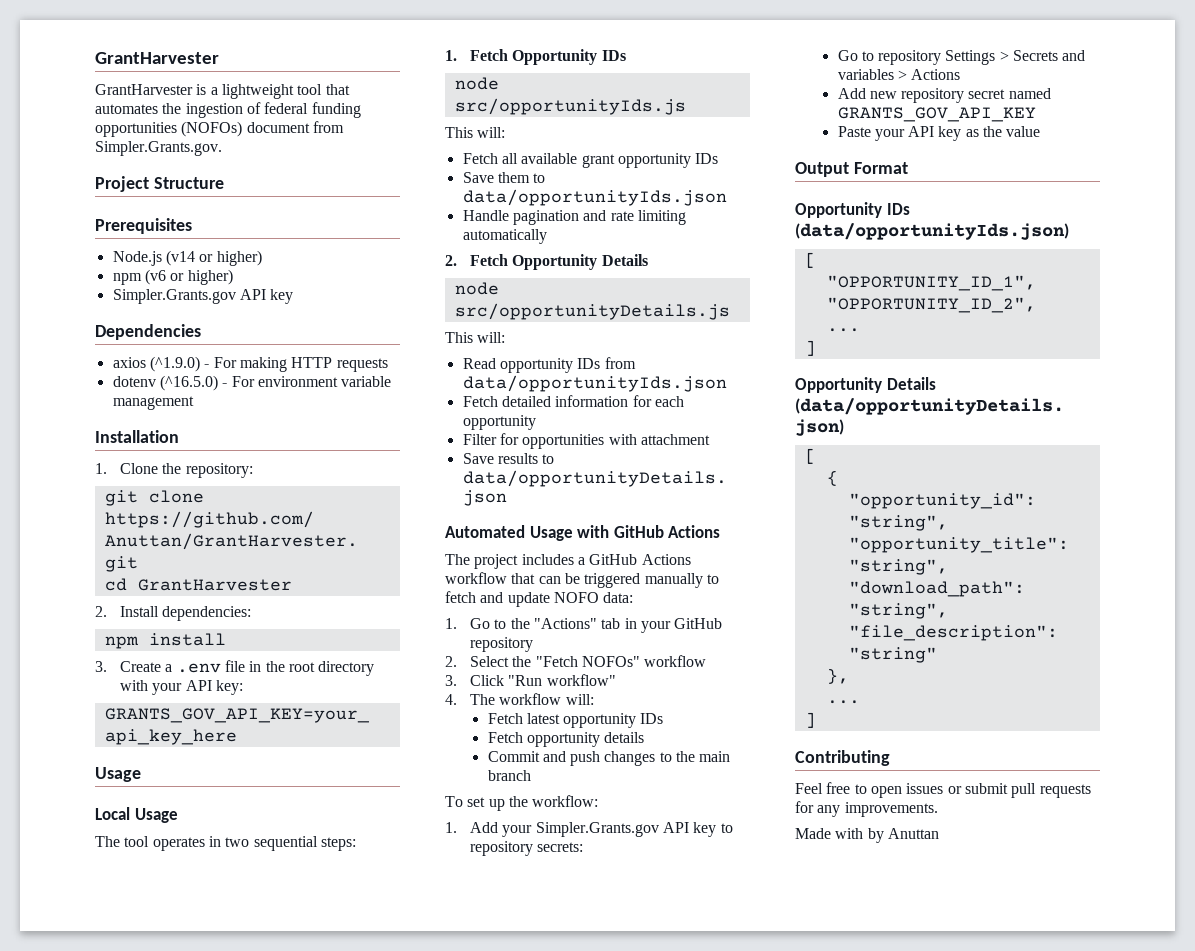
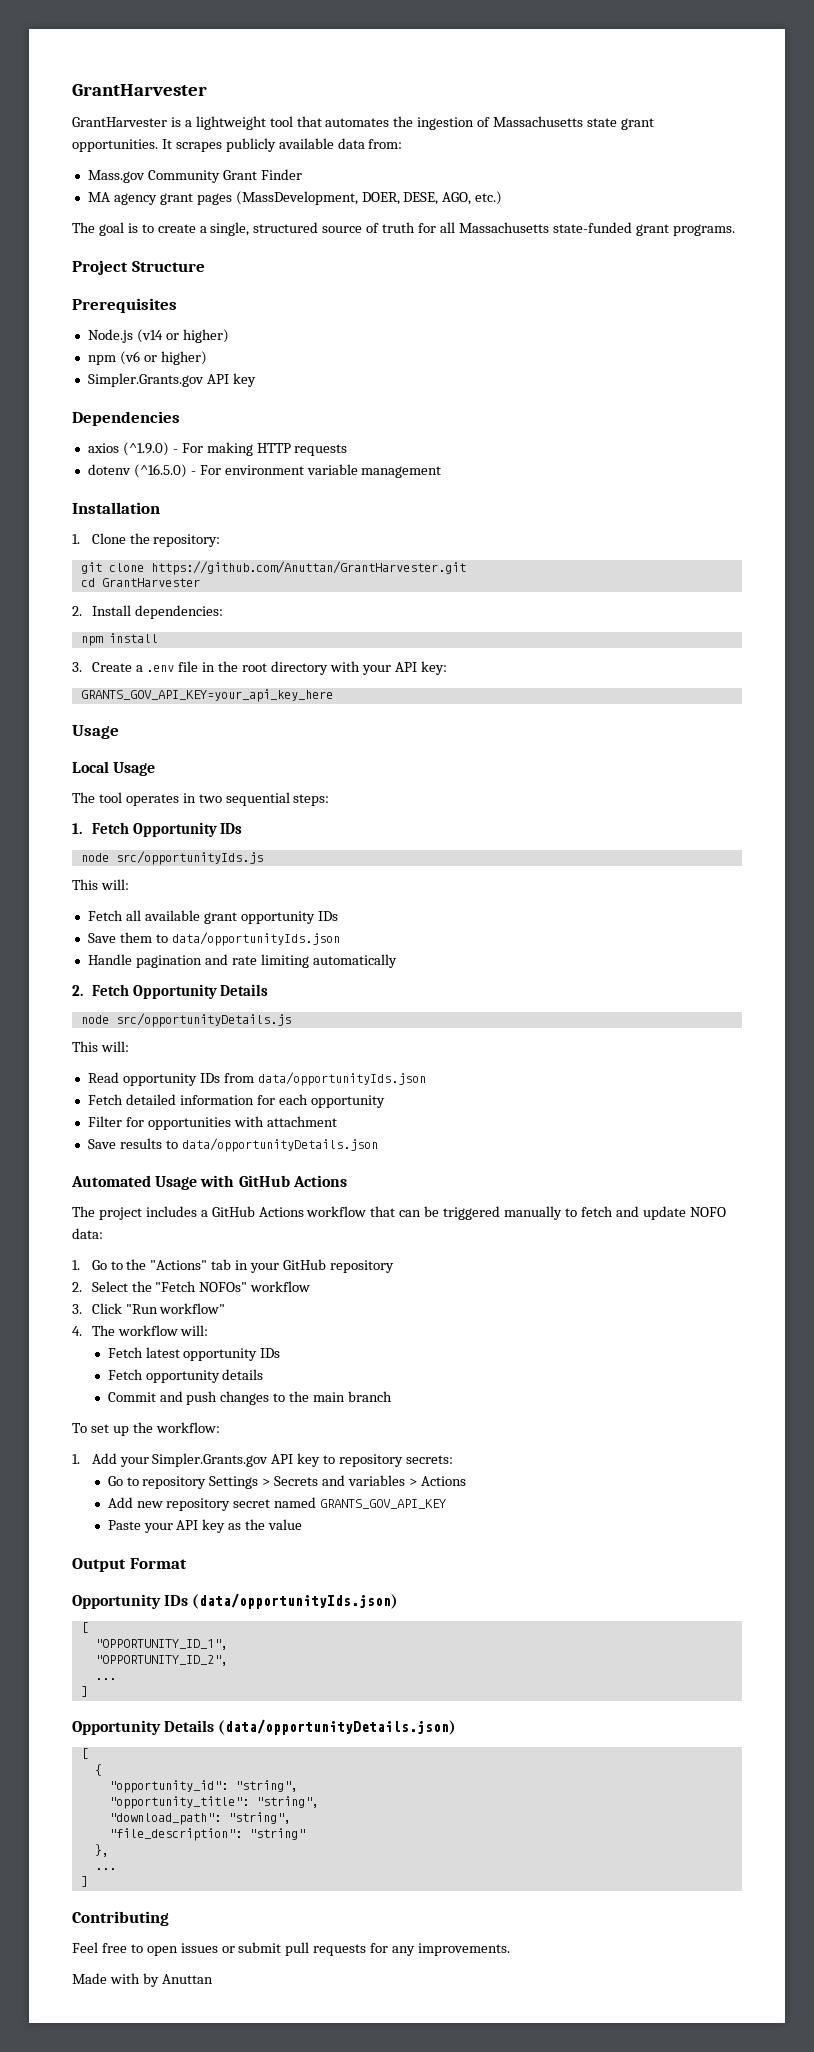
[264,102,361,118] [95,121,344,137] [95,141,222,156] federal funding opportunities (NOFOs) document from Simpler.Grants.gov. -> [493,116,654,130] [72,138,403,152] [87,169,302,183] [87,191,503,205] [72,222,735,236] Massachusetts state grant opportunities. It scrapes publicly available data from: // Mass.gov Community Grant Finder // MA agency grant pages (MassDevelopment, DOER, DESE, AGO, etc.) // The goal is to create a single, structured source of truth for all Massachusetts state-funded grant programs.

